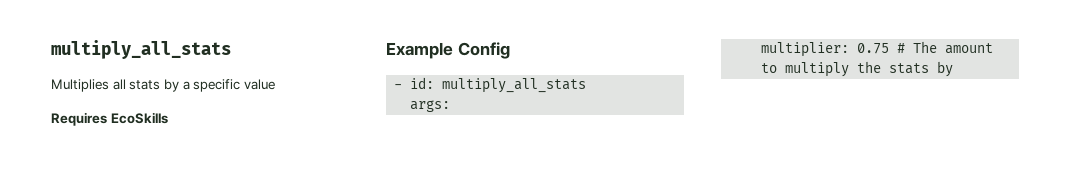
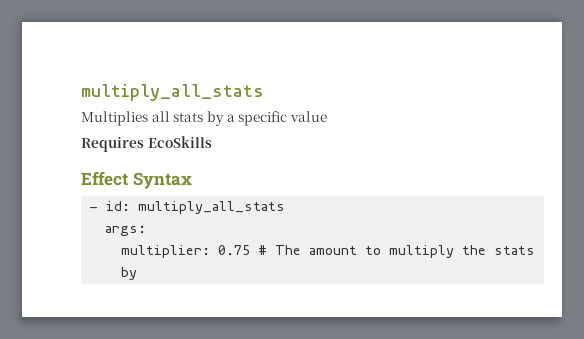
[386,42,510,59] Example Config -> [81,171,192,189] Effect Syntax

